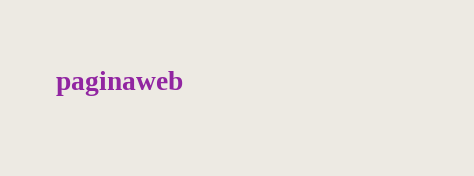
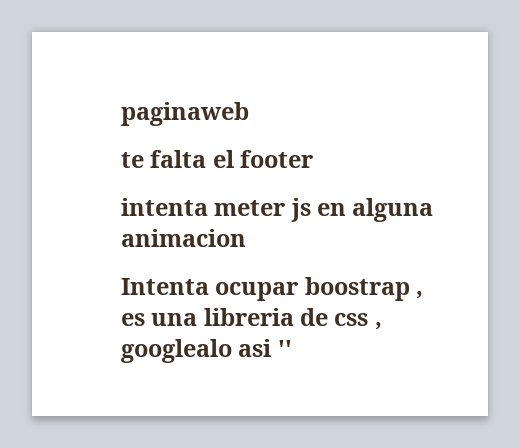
(183, 83) none -> [121,150,314,168] [121,198,434,222] [121,229,246,247] [121,277,424,301] [121,308,382,330] [121,339,292,363] // te falta el footer // intenta meter js en alguna animacion // Intenta ocupar boostrap , es una libreria de css , googlealo asi ''

